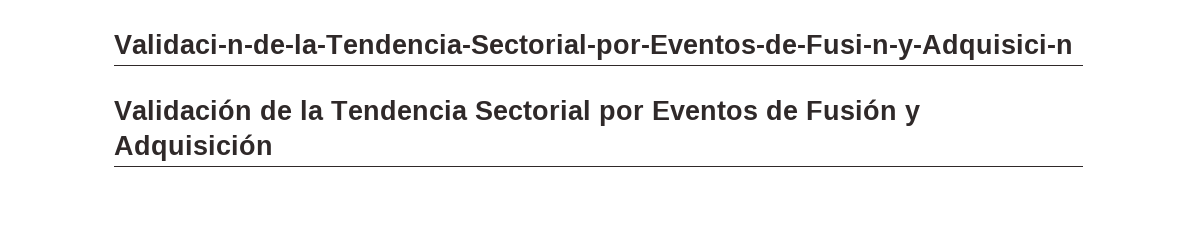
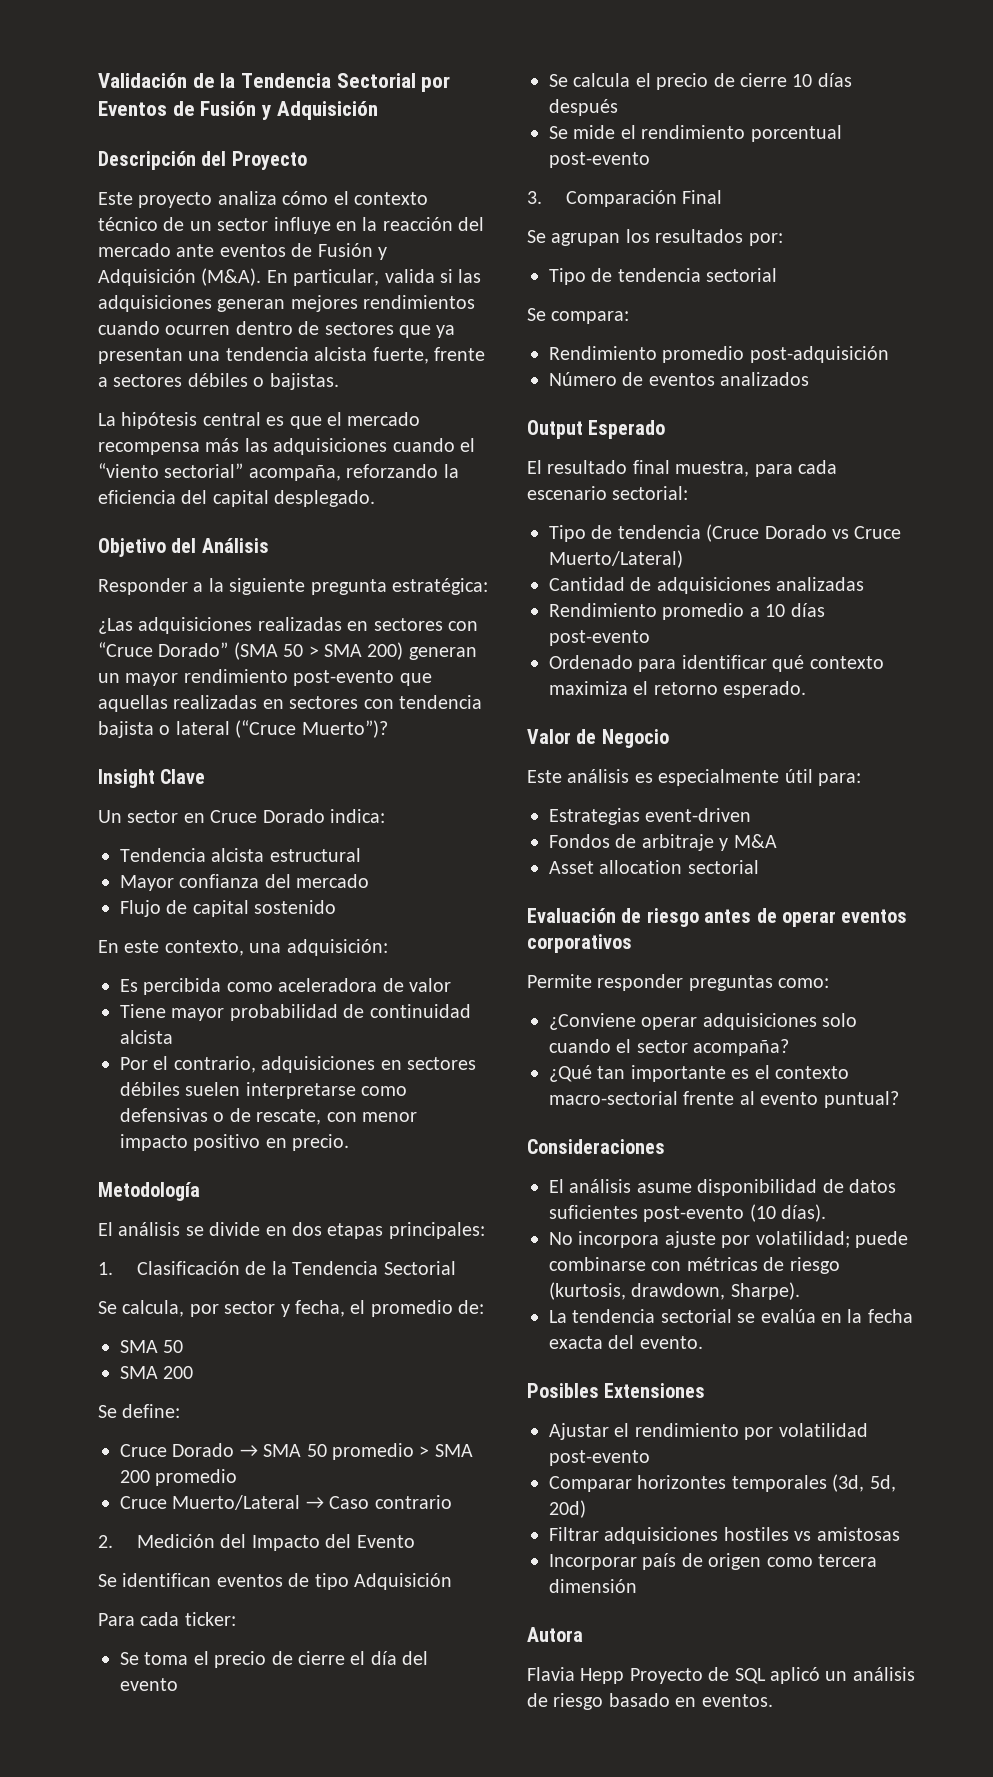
[114,34,1073,60] Validaci-n-de-la-Tendencia-Sectorial-por-Eventos-de-Fusi-n-y-Adquisici-n // -> (98, 80) none
(273, 147) none -> [98,151,307,170] [98,191,428,208] [98,217,485,234] [98,243,387,260] [98,268,482,286] [98,295,476,312] [98,321,456,338] [98,347,485,364] [98,373,339,390] [98,412,421,429] [98,438,475,455] [98,463,459,481] [98,490,376,507] [98,538,269,557] [98,578,488,595] [98,617,478,634] [98,642,477,660] [98,669,432,686] [98,695,482,712] [98,720,388,738] [98,769,206,788] [98,809,385,823] [120,848,361,862] [120,874,370,891] [120,900,337,917] [98,939,388,956] [120,978,451,995] [120,1004,471,1021] [120,1030,173,1044] [120,1056,476,1073] [120,1082,408,1099] [120,1108,417,1125] [120,1134,350,1151] [98,1182,200,1201] [98,1222,485,1239] [98,1261,456,1275] [98,1300,485,1317] [120,1340,184,1353] [120,1366,194,1379] [98,1404,181,1418] [120,1443,473,1460] [120,1469,238,1486] [120,1495,452,1510] [98,1534,415,1551] [98,1573,452,1590] [98,1612,236,1626] [120,1651,429,1668] [120,1678,178,1691] [549,73,852,90] [549,99,618,116] [549,125,842,142] [549,152,650,168] [527,190,723,207] [527,229,783,246] [549,268,778,285] [527,308,630,324] [549,346,889,363] [549,372,810,386] [527,420,666,439] [527,460,837,477] [527,486,689,500] [549,524,902,542] [549,550,683,568] [549,577,865,594] [549,603,825,620] [549,630,650,646] [549,655,884,672] [549,681,807,698] [527,729,669,748] [527,769,861,786] [549,808,752,825] [549,834,777,851] [549,860,759,874] [527,908,908,927] [527,934,632,953] [527,974,830,991] [549,1013,858,1030] [549,1039,790,1056] [549,1065,849,1082] [549,1091,899,1108] [527,1139,665,1154] [549,1179,896,1196] [549,1204,827,1222] [549,1231,908,1248] [549,1257,840,1274] [549,1282,800,1300] [549,1309,913,1323] [549,1335,703,1349] [527,1383,706,1398] [549,1423,868,1440] [549,1450,650,1466] [549,1474,896,1492] [549,1500,586,1518] [549,1527,900,1544] [549,1553,877,1570] [549,1579,637,1593] [527,1627,583,1642] [527,1667,915,1684] [527,1693,773,1710] // Descripción del Proyecto // Este proyecto analiza cómo el contexto técnico de un sector influye en la reacción del mercado ante eventos de Fusión y Adquisición (M&A). En particular, valida si las adquisiciones generan mejores rendimientos cuando ocurren dentro de sectores que ya presentan una tendencia alcista fuerte, frente a sectores débiles o bajistas. // La hipótesis central es que el mercado recompensa más las adquisiciones cuando el “viento sectorial” acompaña, reforzando la eficiencia del capital desplegado. // Objetivo del Análisis // Responder a la siguiente pregunta estratégica: // ¿Las adquisiciones realizadas en sectores con “Cruce Dorado” (SMA 50 > SMA 200) generan un mayor rendimiento post-evento que aquellas realizadas en sectores con tendencia bajista o lateral (“Cruce Muerto”)? // Insight Clave // Un sector en Cruce Dorado indica: // Tendencia alcista estructural // Mayor confianza del mercado // Flujo de capital sostenido // En este contexto, una adquisición: // Es percibida como aceleradora de valor // Tiene mayor probabilidad de continuidad alcista // Por el contrario, adquisiciones en sectores débiles suelen interpretarse como defensivas o de rescate, con menor impacto positivo en precio. // Metodología // El análisis se divide en dos etapas principales: // 1. Clasificación de la Tendencia Sectorial // Se calcula, por sector y fecha, el promedio de: // SMA 50 // SMA 200 // Se define: // Cruce Dorado → SMA 50 promedio > SMA 200 promedio // Cruce Muerto/Lateral → Caso contrario // 2. Medición del Impacto del Evento // Se identifican eventos de tipo Adquisición // Para cada ticker: // Se toma el precio de cierre el día del evento // Se calcula el precio de cierre 10 días después // Se mide el rendimiento porcentual post-evento // 3. Comparación Final // Se agrupan los resultados por: // Tipo de tendencia sectorial // Se compara: // Rendimiento promedio post-adquisición // Número de eventos analizados // Output Esperado // El resultado final muestra, para cada escenario sectorial: // Tipo de tendencia (Cruce Dorado vs Cruce Muerto/Lateral) // Cantidad de adquisiciones analizadas // Rendimiento promedio a 10 días post-evento // Ordenado para identificar qué contexto maximiza el retorno esperado. // Valor de Negocio // Este análisis es especialmente útil para: // Estrategias event-driven // Fondos de arbitraje y M&A // Asset allocation sectorial // Evaluación de riesgo antes de operar eventos corporativos // Permite responder preguntas como: // ¿Conviene operar adquisiciones solo cuando el sector acompaña? // ¿Qué tan importante es el contexto macro-sectorial frente al evento puntual? // Consideraciones // El análisis asume disponibilidad de datos suficientes post-evento (10 días). // No incorpora ajuste por volatilidad; puede combinarse con métricas de riesgo (kurtosis, drawdown, Sharpe). // La tendencia sectorial se evalúa en la fecha exacta del evento. // Posibles Extensiones // Ajustar el rendimiento por volatilidad post-evento // Comparar horizontes temporales (3d, 5d, 20d) // Filtrar adquisiciones hostiles vs amistosas // Incorporar país de origen como tercera dimensión // Autora // Flavia Hepp Proyecto de SQL aplicó un análisis de riesgo basado en eventos.

